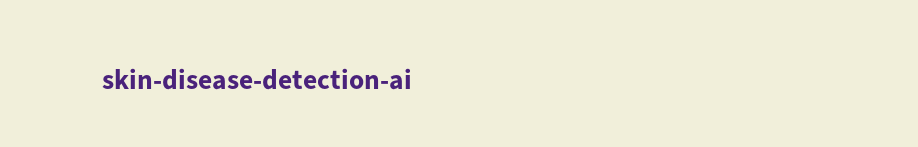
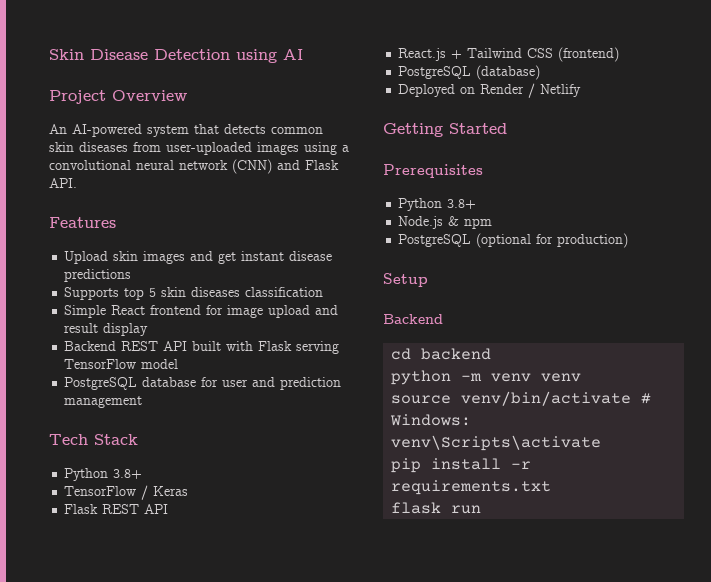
[102,68,412,90] skin-disease-detection-ai -> [49,49,303,63] [49,90,187,104] [49,124,323,137] [49,142,349,155] [49,159,339,174] [49,178,77,188] [49,217,116,228] [64,251,333,264] [64,269,132,282] [64,287,324,300] [64,305,339,318] [64,323,149,336] [64,341,340,354] [64,359,179,369] [64,377,342,390] [64,396,143,408] [49,434,138,445] [64,468,143,481] [64,485,189,500] [64,504,169,514] [398,47,620,62] [398,65,541,80] [398,83,582,98] [383,123,507,137] [383,164,483,178] [398,198,477,211] [398,216,493,229] [398,233,629,248] [383,273,428,287] [383,314,443,324] [391,348,492,360] [391,370,582,385] [391,391,652,406] [390,414,472,426] [391,435,602,451] [391,458,532,473] [391,480,552,495] [391,502,482,514] Skin Disease Detection using AI // Project Overview // An AI-powered system that detects common skin diseases from user-uploaded images using a convolutional neural network (CNN) and Flask API. // Features // Upload skin images and get instant disease predictions // Supports top 5 skin diseases classification // Simple React frontend for image upload and result display // Backend REST API built with Flask serving TensorFlow model // PostgreSQL database for user and prediction management // Tech Stack // Python 3.8+ // TensorFlow / Keras // Flask REST API // React.js + Tailwind CSS (frontend) // PostgreSQL (database) // Deployed on Render / Netlify // Getting Started // Prerequisites // Python 3.8+ // Node.js & npm // PostgreSQL (optional for production) // Setup // Backend // cd backend // python -m venv venv // source venv/bin/activate # Windows: venv\Scripts\activate // pip install -r requirements.txt // flask run

